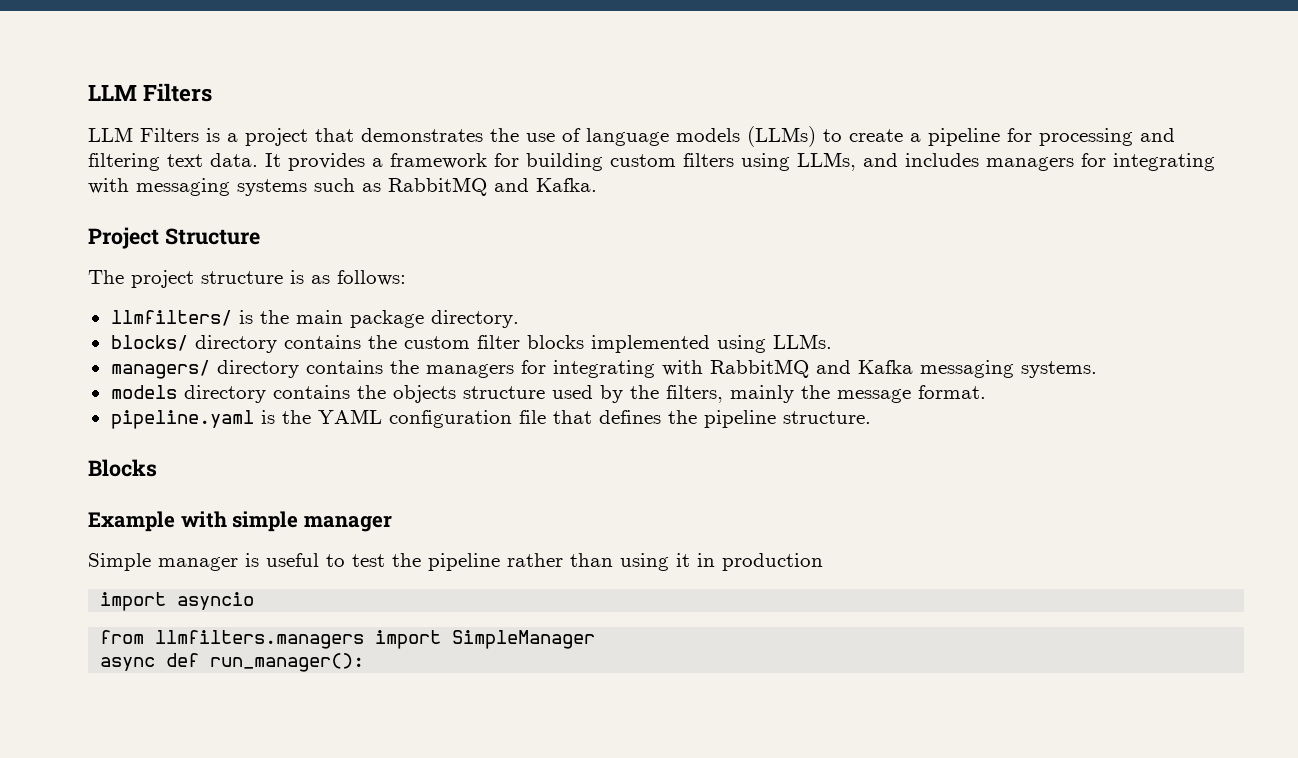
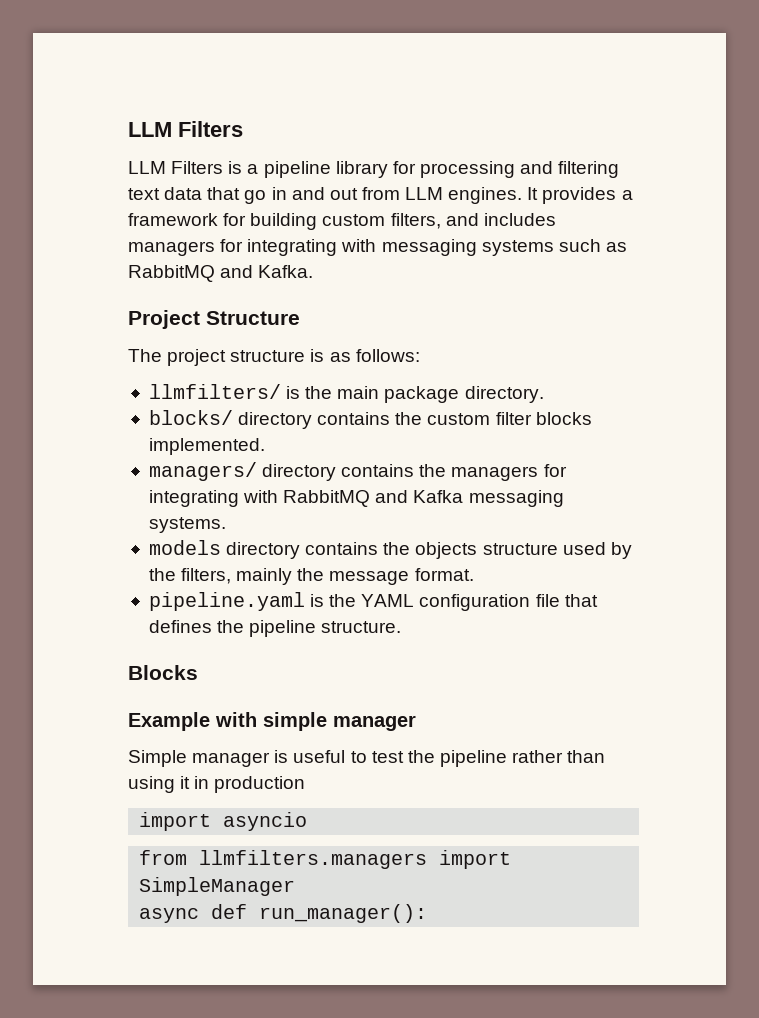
[245,126,1000,147] project that demonstrates the use of language models (LLMs) to create a pipeline -> [263,161,388,178] pipeline library
[210,153,258,167] data. -> [164,187,523,204] data that go in and out from LLM engines.
[683,152,856,171] filters using LLMs, -> [390,213,441,229] filters,
[590,334,832,353] implemented using LLMs. -> [148,438,265,455] implemented.

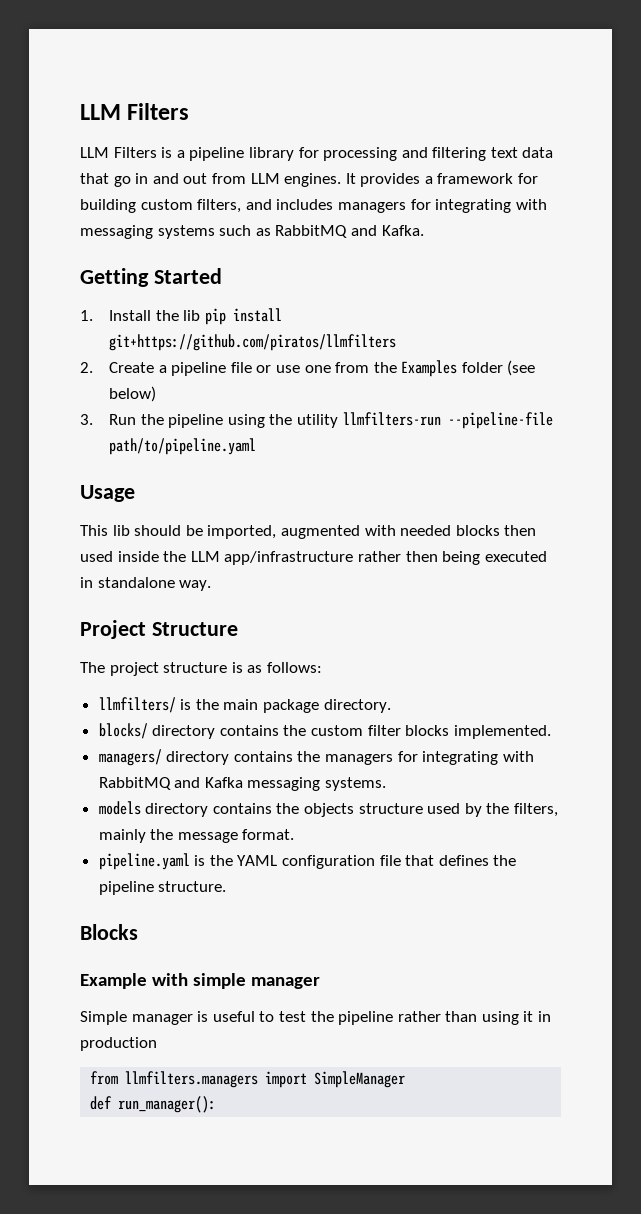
(314, 271) none -> [80,268,222,287] [80,308,282,325] [108,334,396,351] [80,360,536,377] [108,386,156,402] [80,412,553,429] [108,438,256,455] [80,485,135,502] [80,525,537,539] [80,551,547,565] [80,577,212,591] // Getting Started // 1. Install the lib pip install git+https://github.com/piratos/llmfilters // 2. Create a pipeline file or use one from the Examples folder (see below) // 3. Run the pipeline using the utility llmfilters-run --pipeline-file path/to/pipeline.yaml // Usage // This lib should be imported, augmented with needed blocks then used inside the LLM app/infrastructure rather then being executed in standalone way.
[139,812,308,831] // import asyncio -> (157, 1044) none
[139,908,200,923] async -> (406, 1079) none

